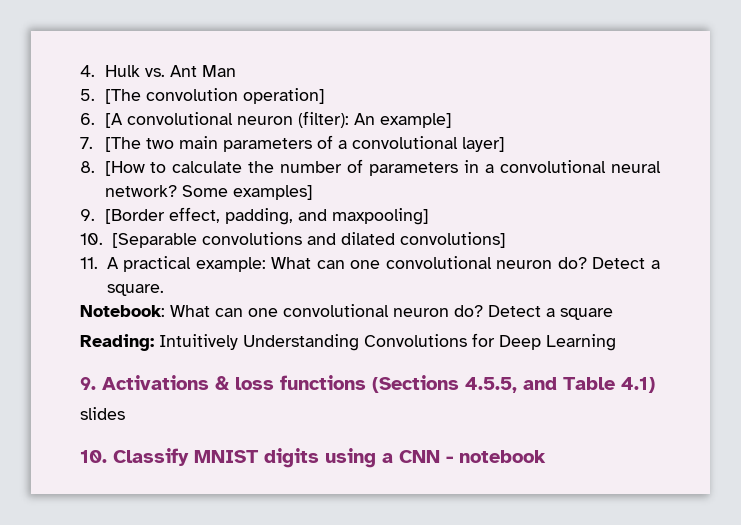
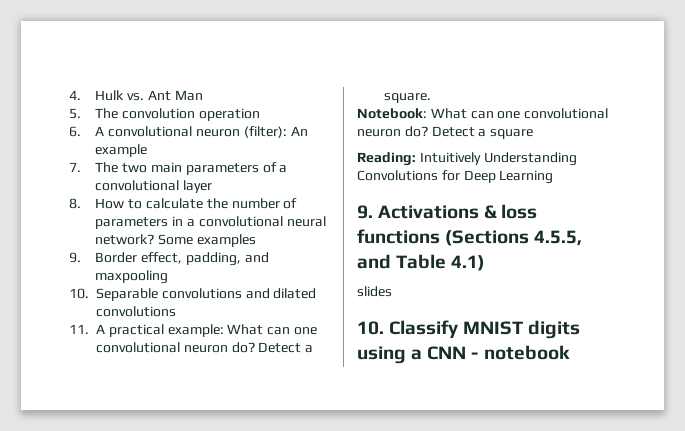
[104,88,325,104] [The convolution operation] -> [95,108,260,121] The convolution operation
[104,113,123,128] [A -> [95,126,105,136] A
[379,113,452,128] example] -> [95,144,148,157] example
[104,137,141,152] [The -> [95,162,119,173] The
[461,137,505,152] layer] -> [183,180,213,193] layer
[104,161,145,176] [How -> [95,198,125,209] How
[232,185,313,200] [80,209,165,224] examples] // 9. [Border -> [196,234,256,247] [69,252,138,263] examples // 9. Border
[331,208,429,225] [80,233,197,248] maxpooling] // 10. [Separable -> [95,270,169,284] [69,288,158,301] maxpooling // 10. Separable
[399,232,506,248] convolutions] -> [96,306,176,317] convolutions

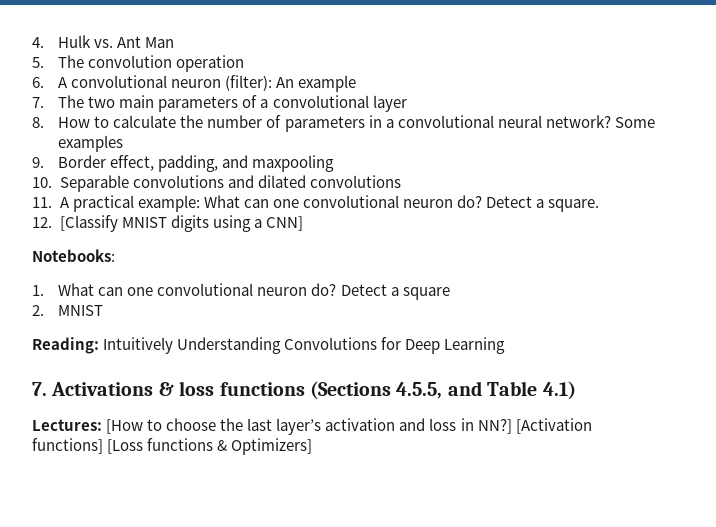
[357,108,427,119] Notebook: -> [32,215,303,232] [32,249,115,262] [32,285,44,296] 12. [Classify MNIST digits using a CNN] // Notebooks: // 1.
(534, 134) none -> [32,305,104,316] // 2. MNIST
[357,205,373,219] 9. -> [32,382,47,396] 7.
[357,286,392,297] [357,320,581,339] [357,345,570,364] slides // 10. Classify MNIST digits using a CNN - notebook -> [32,418,592,435] [32,438,313,455] Lectures: [How to choose the last layer’s activation and loss in NN?] [Activation functions] [Loss functions & Optimizers]

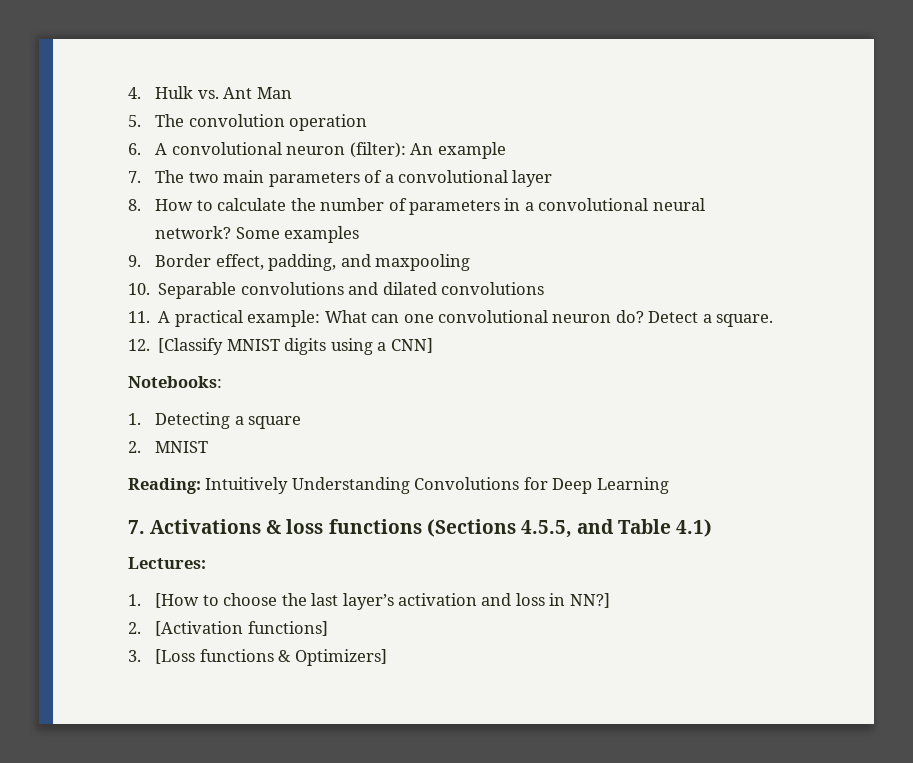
[58,283,387,296] What can one convolutional neuron do? Detect -> [155,412,231,429] Detecting
(102, 425) none -> [128,594,141,606] // 1.
(512, 426) none -> [128,622,141,634] // 2.
(103, 446) none -> [128,650,141,662] // 3.

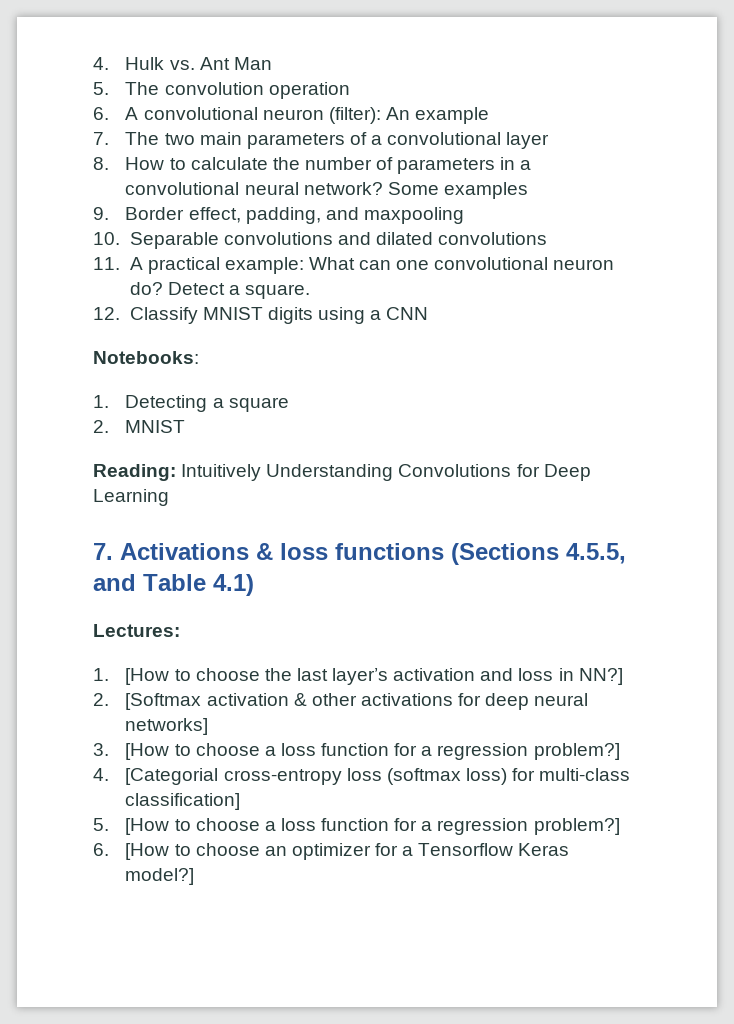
[158,338,224,355] [Classify -> [129,307,198,324] Classify
[390,338,433,353] CNN] -> [386,307,429,320] CNN
[155,621,328,636] [128,649,387,666] [Activation functions] // 3. [Loss functions & Optimizers] -> [125,693,589,710] [125,718,209,735] [93,743,620,760] [93,768,631,785] [125,793,241,810] [93,818,620,835] [93,843,570,860] [125,868,195,885] [Softmax activation & other activations for deep neural networks] // 3. [How to choose a loss function for a regression problem?] // 4. [Categorial cross-entropy loss (softmax loss) for multi-class classification] // 5. [How to choose a loss function for a regression problem?] // 6. [How to choose an optimizer for a Tensorflow Keras model?]

